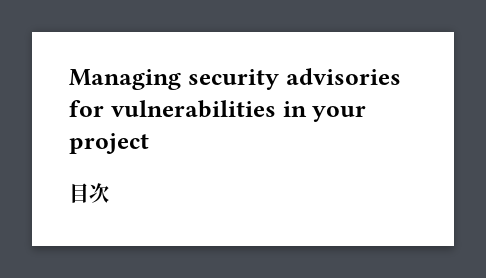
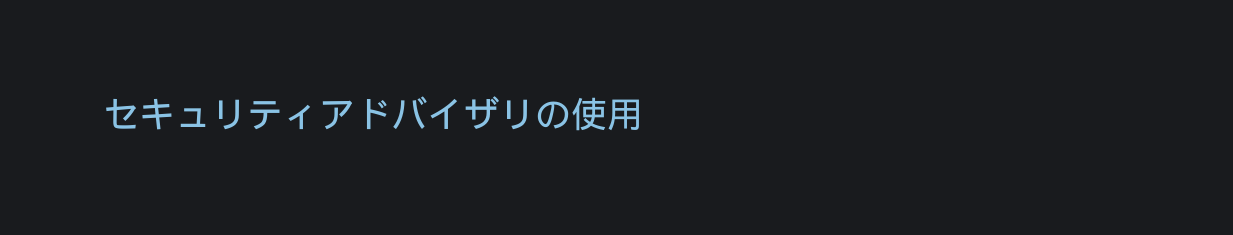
[69,68,401,90] [69,100,367,122] [69,133,149,154] [69,183,109,203] Managing security advisories for vulnerabilities in your project // 目次 -> [103,96,643,131] セキュリティアドバイザリの使用

